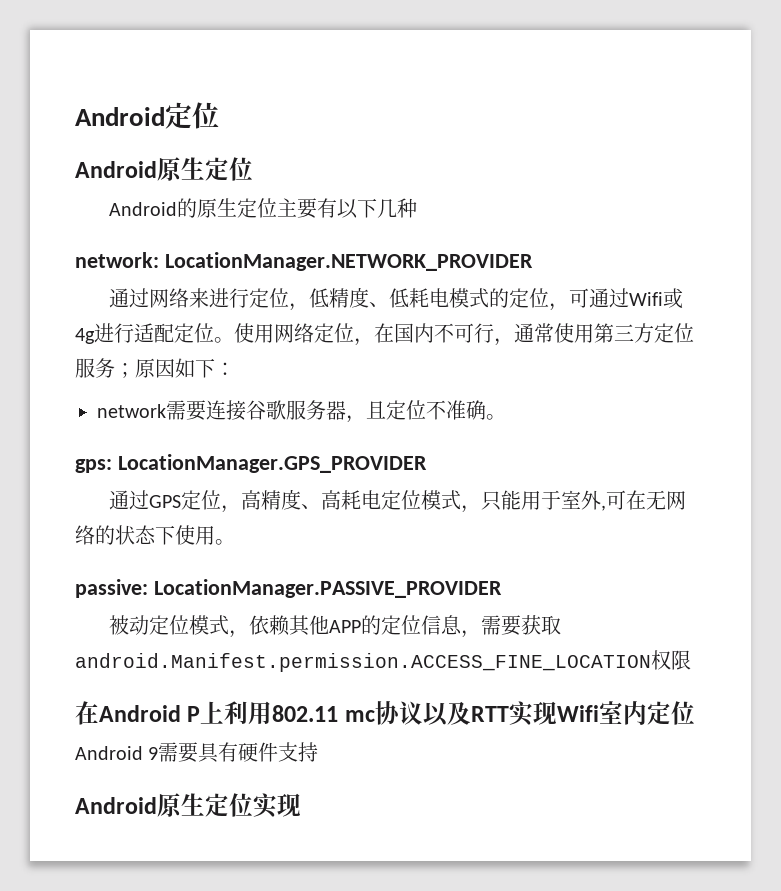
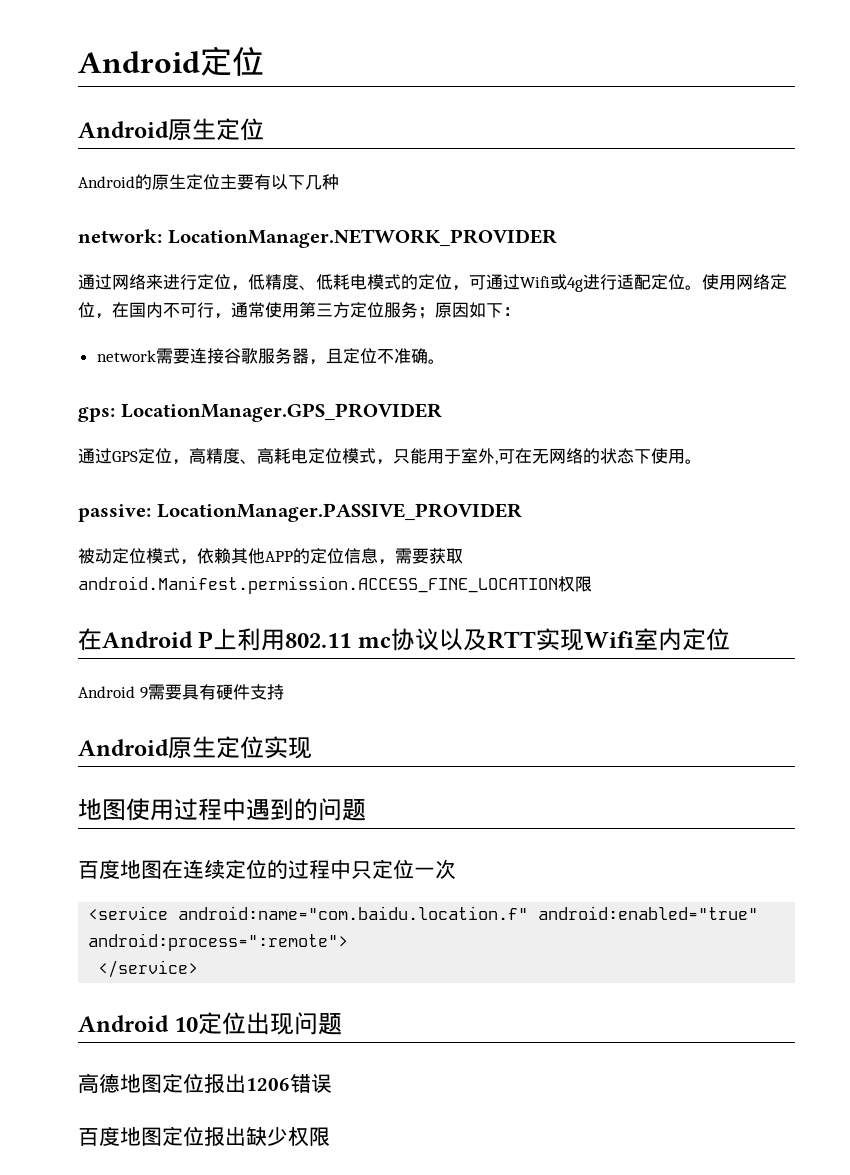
(301, 805) none -> [78,798,366,821] [78,859,456,880] [88,906,759,920] [88,933,349,951] [98,960,199,978] [78,1012,343,1035] [78,1073,332,1094] [78,1126,330,1147] // 地图使用过程中遇到的问题 // 百度地图在连续定位的过程中只定位一次 // <service android:name="com.baidu.location.f" android:enabled="true" android:process=":remote"> // </service> // Android 10定位出现问题 // 高德地图定位报出1206错误 // 百度地图定位报出缺少权限

